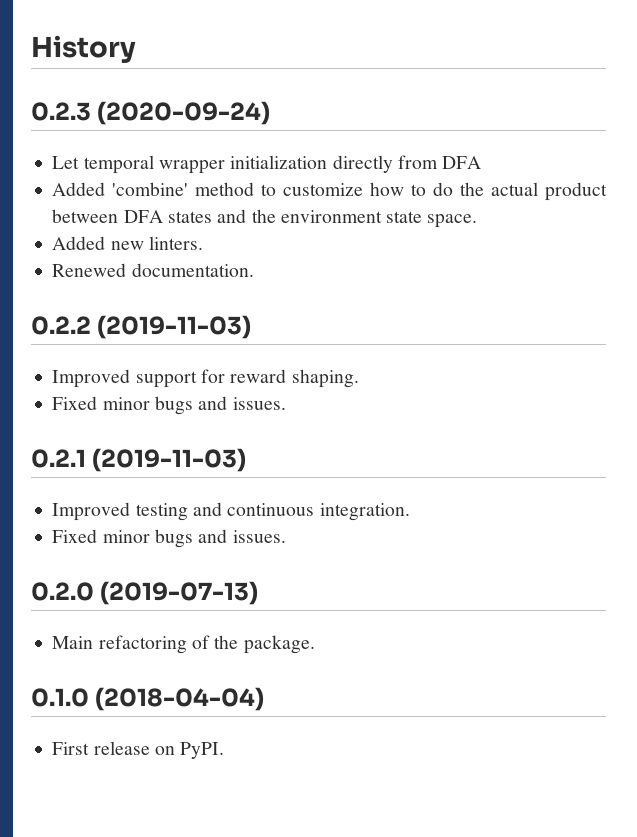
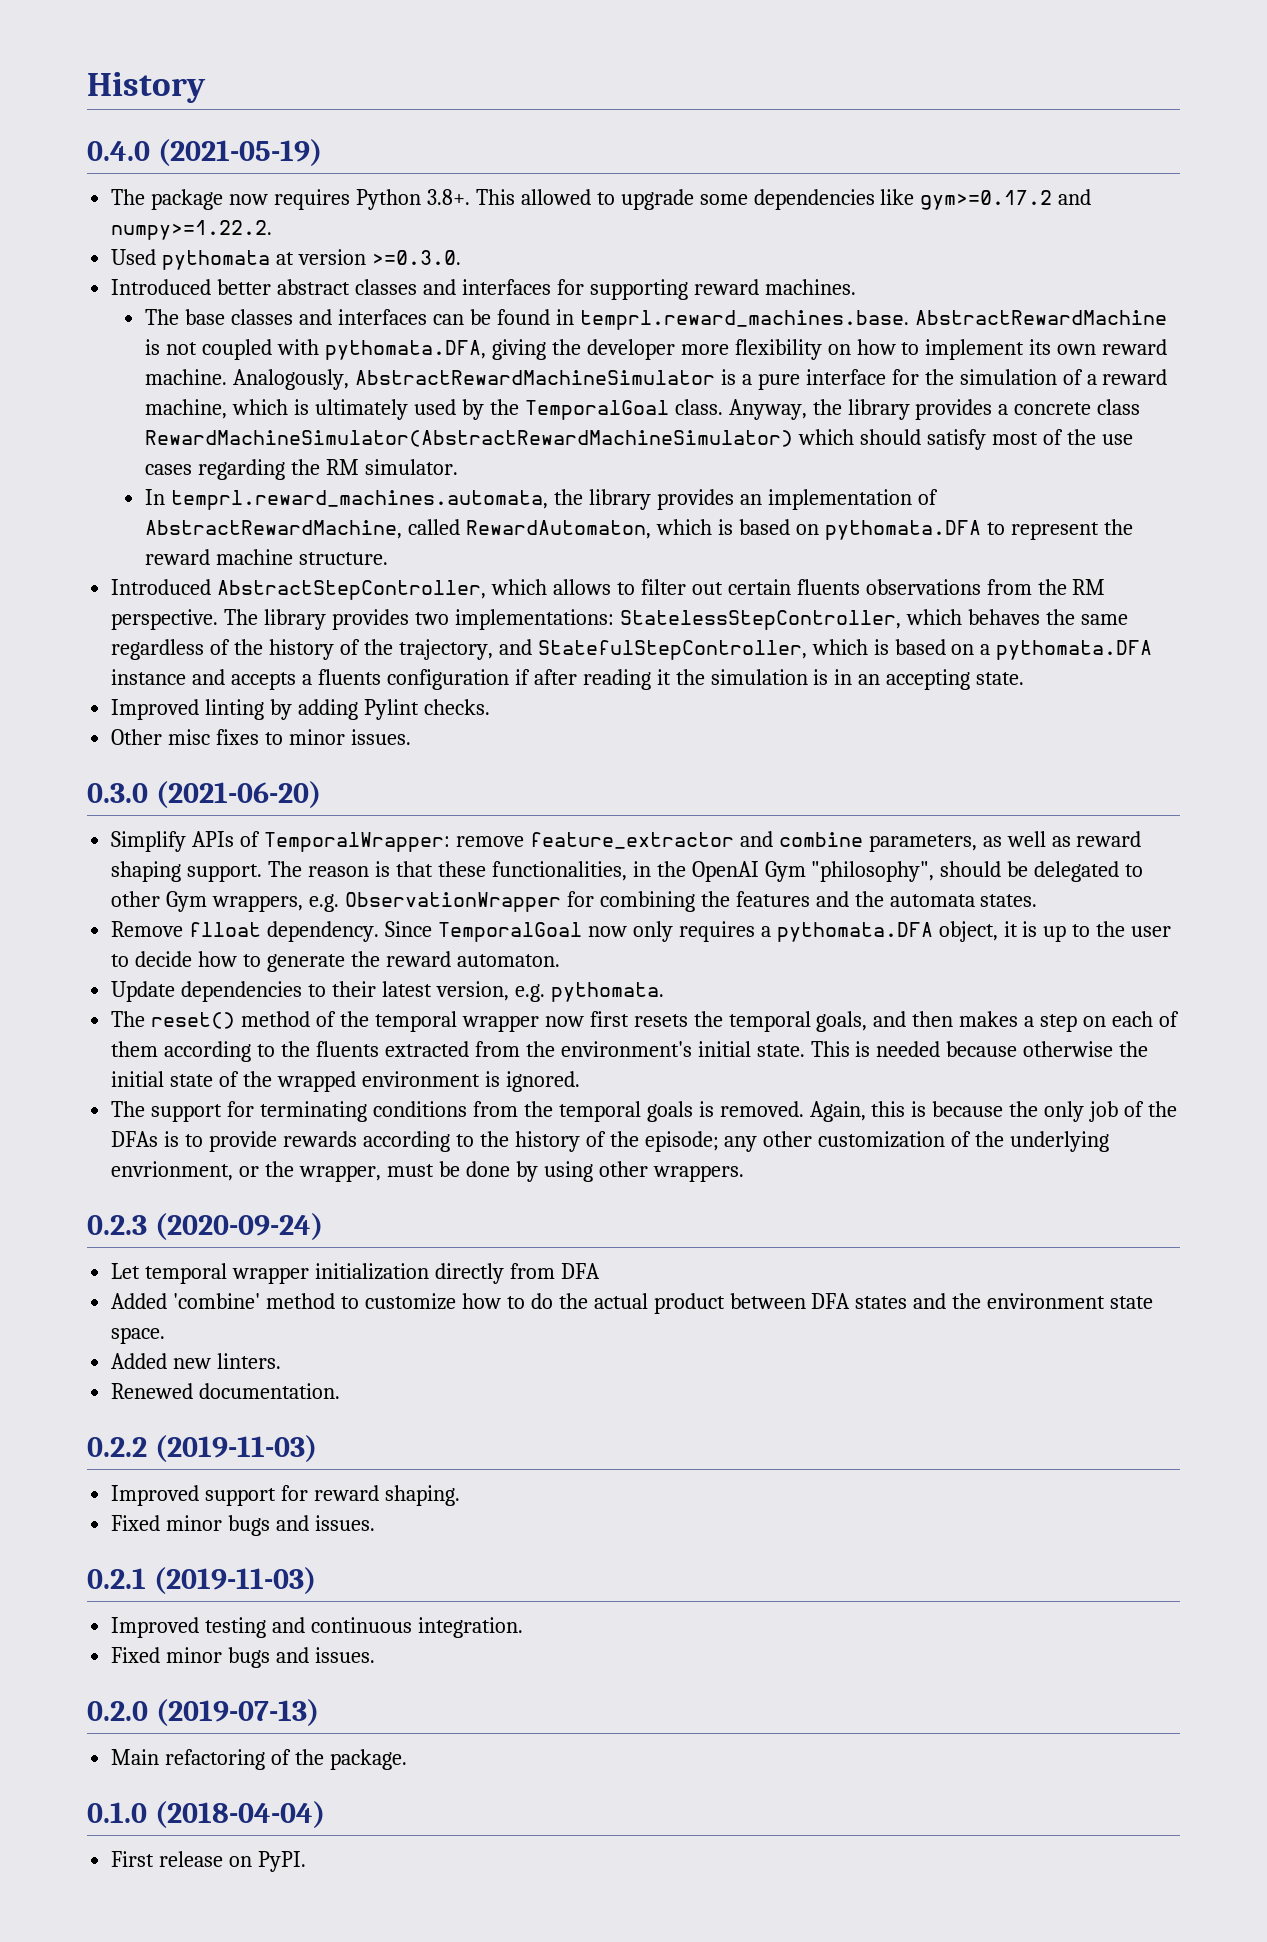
(136, 49) none -> [87,139,322,166] [111,189,1092,210] [111,220,273,240] [111,249,461,270] [111,279,856,300] [145,309,1167,330] [145,339,1168,360] [145,369,1168,390] [145,399,1141,420] [145,429,1133,450] [145,459,458,480] [145,489,938,510] [145,519,1133,540] [145,549,389,565] [111,579,1106,600] [111,609,1128,630] [111,639,1153,660] [111,669,1025,690] [111,699,490,720] [111,729,411,745] [87,781,321,808] [111,831,1142,852] [111,861,1144,882] [111,891,1038,912] [111,921,1172,942] [111,951,560,972] [111,981,664,1002] [111,1011,1180,1032] [111,1041,1149,1062] [111,1071,580,1092] [111,1101,1178,1122] [111,1131,1110,1152] [111,1161,744,1182] // 0.4.0 (2021-05-19) // The package now requires Python 3.8+. This allowed to upgrade some dependencies like gym>=0.17.2 and numpy>=1.22.2. // Used pythomata at version >=0.3.0. // Introduced better abstract classes and interfaces for supporting reward machines. // The base classes and interfaces can be found in temprl.reward_machines.base. AbstractRewardMachine is not coupled with pythomata.DFA, giving the developer more flexibility on how to implement its own reward machine. Analogously, AbstractRewardMachineSimulator is a pure interface for the simulation of a reward machine, which is ultimately used by the TemporalGoal class. Anyway, the library provides a concrete class RewardMachineSimulator(AbstractRewardMachineSimulator) which should satisfy most of the use cases regarding the RM simulator. // In temprl.reward_machines.automata, the library provides an implementation of AbstractRewardMachine, called RewardAutomaton, which is based on pythomata.DFA to represent the reward machine structure. // Introduced AbstractStepController, which allows to filter out certain fluents observations from the RM perspective. The library provides two implementations: StatelessStepController, which behaves the same regardless of the history of the trajectory, and StatefulStepController, which is based on a pythomata.DFA instance and accepts a fluents configuration if after reading it the simulation is in an accepting state. // Improved linting by adding Pylint checks. // Other misc fixes to minor issues. // 0.3.0 (2021-06-20) // Simplify APIs of TemporalWrapper: remove feature_extractor and combine parameters, as well as reward shaping support. The reason is that these functionalities, in the OpenAI Gym "philosophy", should be delegated to other Gym wrappers, e.g. ObservationWrapper for combining the features and the automata states. // Remove flloat dependency. Since TemporalGoal now only requires a pythomata.DFA object, it is up to the user to decide how to generate the reward automaton. // Update dependencies to their latest version, e.g. pythomata. // The reset() method of the temporal wrapper now first resets the temporal goals, and then makes a step on each of them according to the fluents extracted from the environment's initial state. This is needed because otherwise the initial state of the wrapped environment is ignored. // The support for terminating conditions from the temporal goals is removed. Again, this is because the only job of the DFAs is to provide rewards according to the history of the episode; any other customization of the underlying envrionment, or the wrapper, must be done by using other wrappers.

